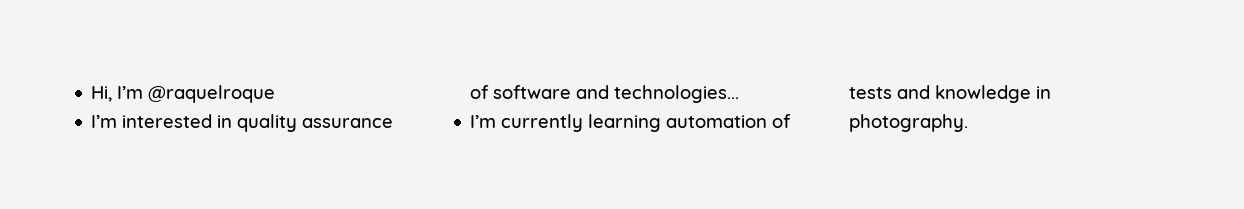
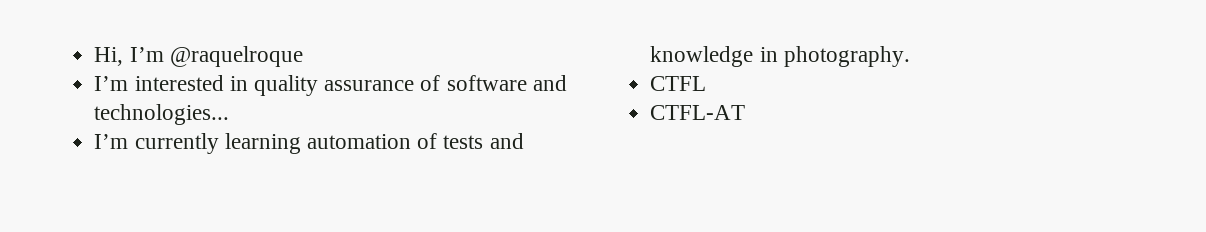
(969, 123) none -> [650,76,707,91] [650,105,746,120] // CTFL // CTFL-AT

